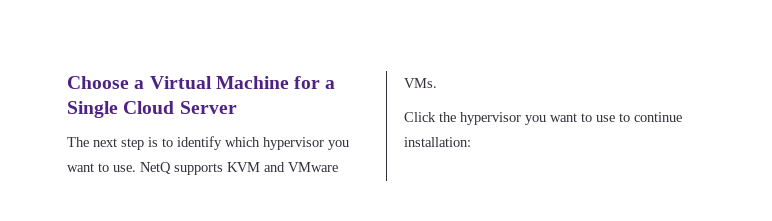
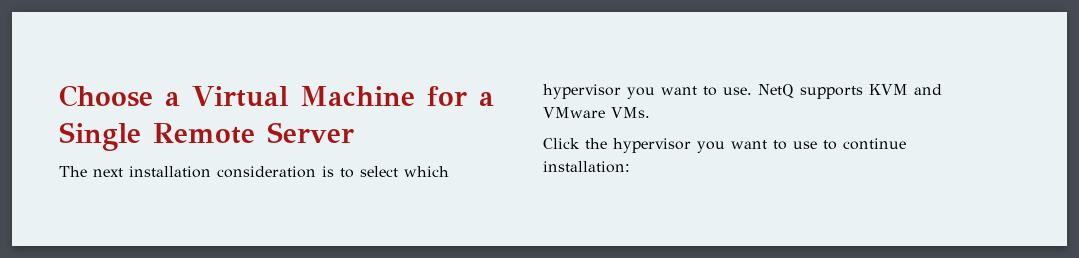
[123,101,175,114] Cloud -> [153,123,255,144] Remote
[121,138,144,150] step -> [129,166,316,178] installation consideration
[177,136,222,150] identify -> [360,166,398,177] select

